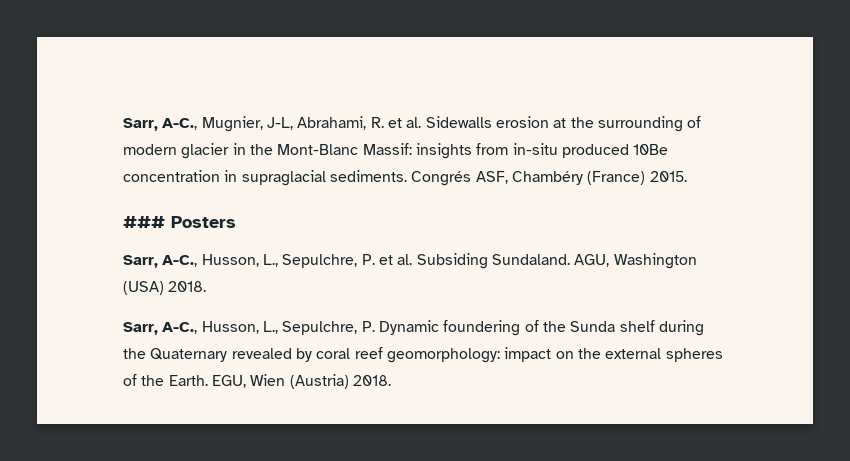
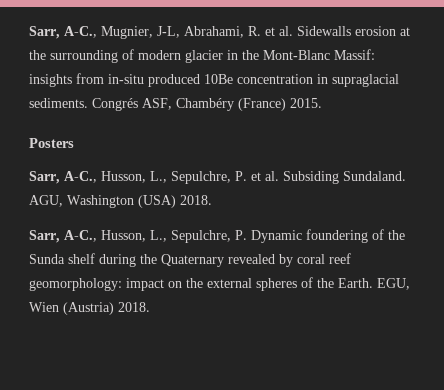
[123,216,165,228] ### -> (322, 103) none

